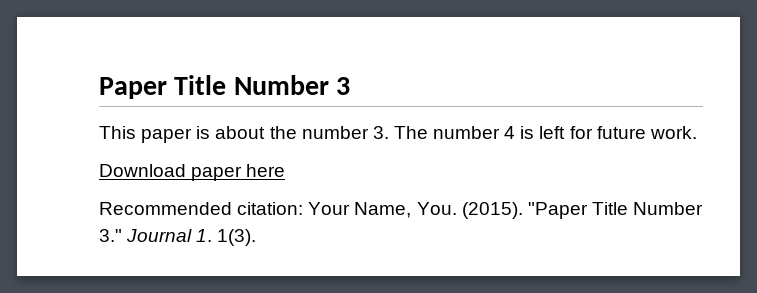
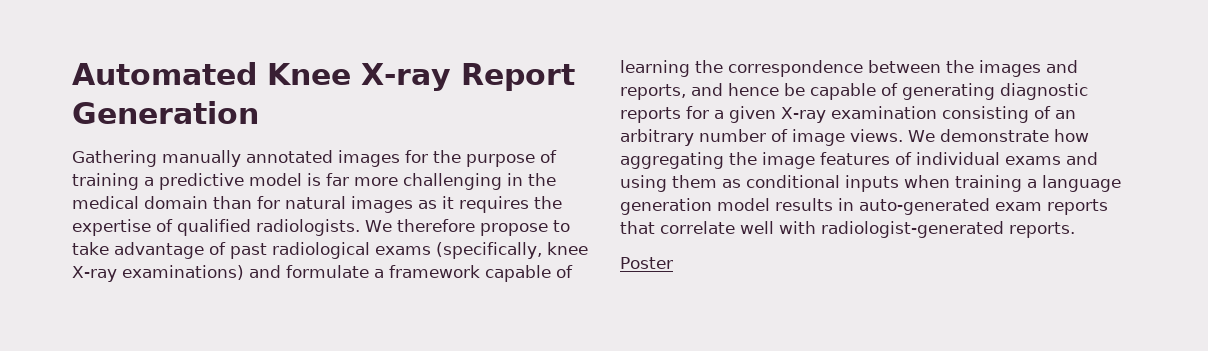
[99,75,351,99] [99,126,697,143] [99,164,286,181] [99,202,704,219] [99,229,257,246] Paper Title Number 3 // This paper is about the number 3. The number 4 is left for future work. // Download paper here // Recommended citation: Your Name, You. (2015). "Paper Title Number 3." Journal 1. 1(3). -> [72,62,575,91] [72,101,259,124] [72,150,557,167] [72,173,556,190] [72,196,562,213] [72,219,570,236] [72,242,588,259] [72,265,573,282] [620,60,1078,77] [620,83,1088,100] [620,106,1076,123] [620,129,1089,146] [620,152,1098,169] [620,175,1121,192] [620,198,1108,215] [620,221,1075,238] [620,257,673,269] Automated Knee X-ray Report Generation // Gathering manually annotated images for the purpose of training a predictive model is far more challenging in the medical domain than for natural images as it requires the expertise of qualified radiologists. We therefore propose to take advantage of past radiological exams (specifically, knee X-ray examinations) and formulate a framework capable of learning the correspondence between the images and reports, and hence be capable of generating diagnostic reports for a given X-ray examination consisting of an arbitrary number of image views. We demonstrate how aggregating the image features of individual exams and using them as conditional inputs when training a language generation model results in auto-generated exam reports that correlate well with radiologist-generated reports. // Poster

